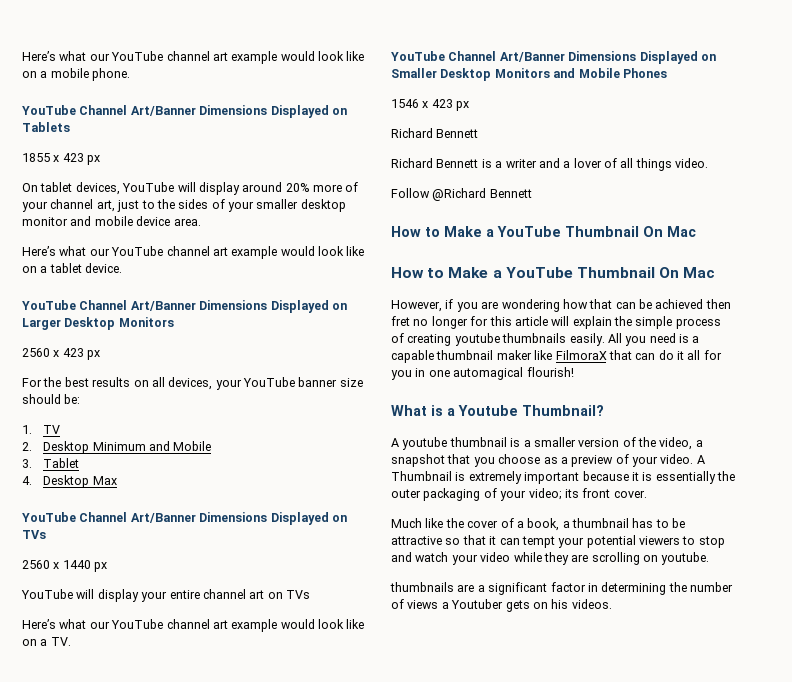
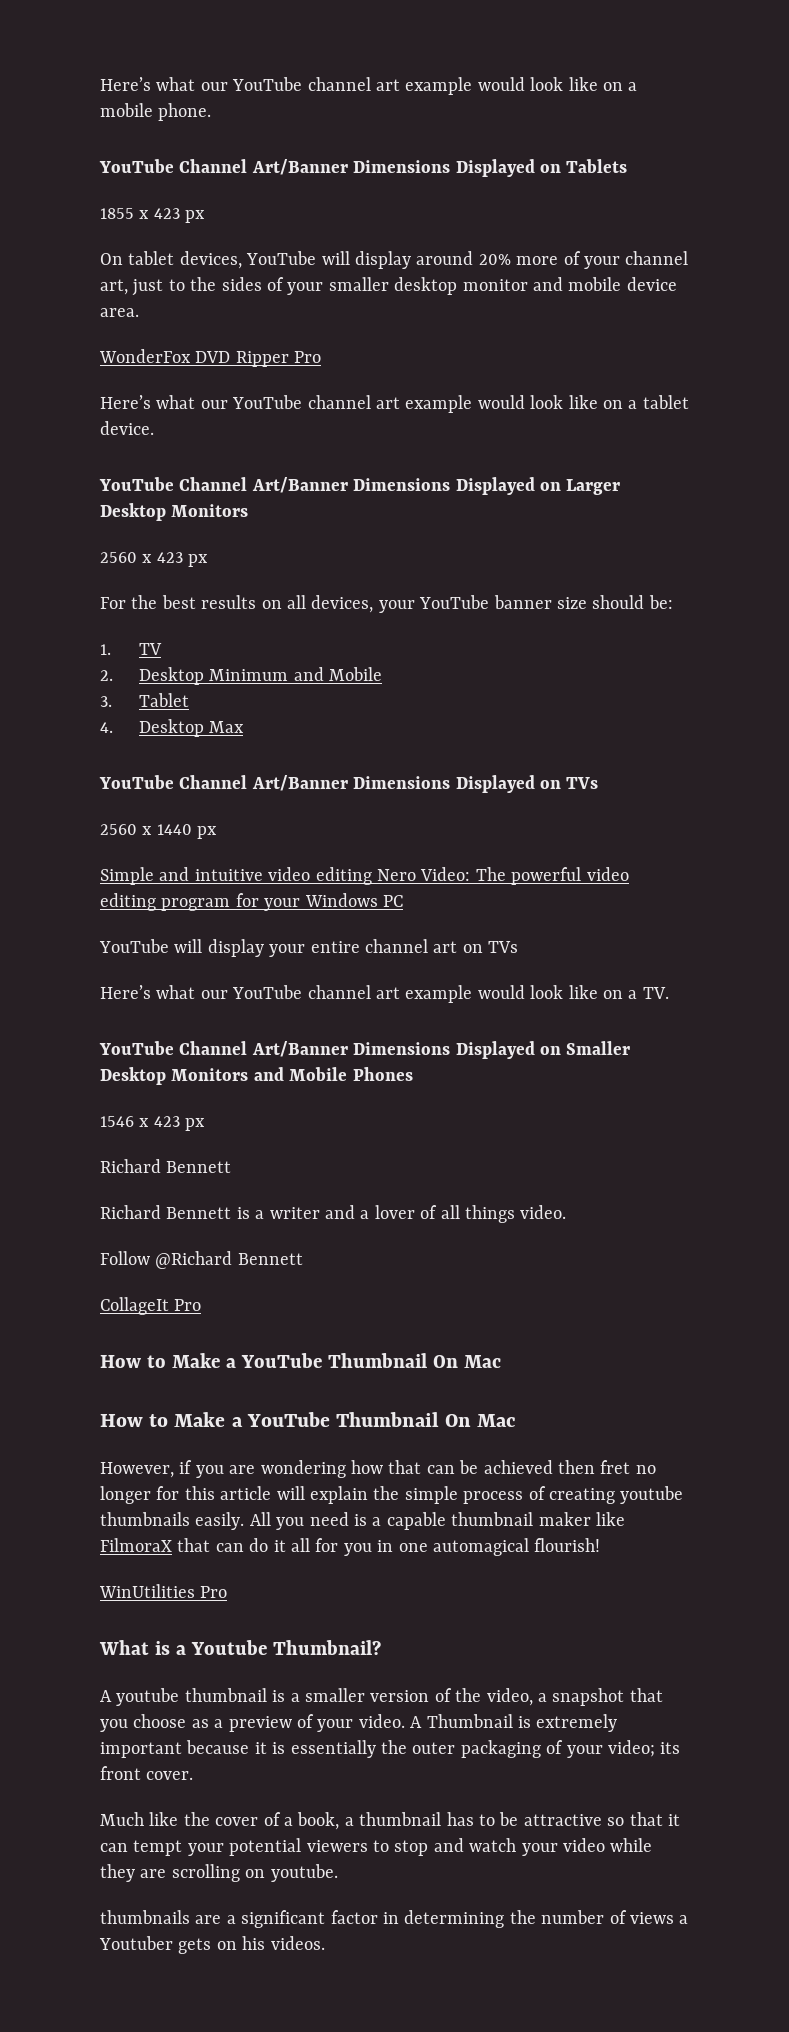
(201, 222) none -> [99,349,322,367] // WonderFox DVD Ripper Pro
(108, 567) none -> [100,867,629,885] [100,893,403,911] // Simple and intuitive video editing Nero Video: The powerful video editing program for your Windows PC
(532, 193) none -> [100,1297,202,1315] // CollageIt Pro
(574, 372) none -> [99,1584,228,1598] // WinUtilities Pro

